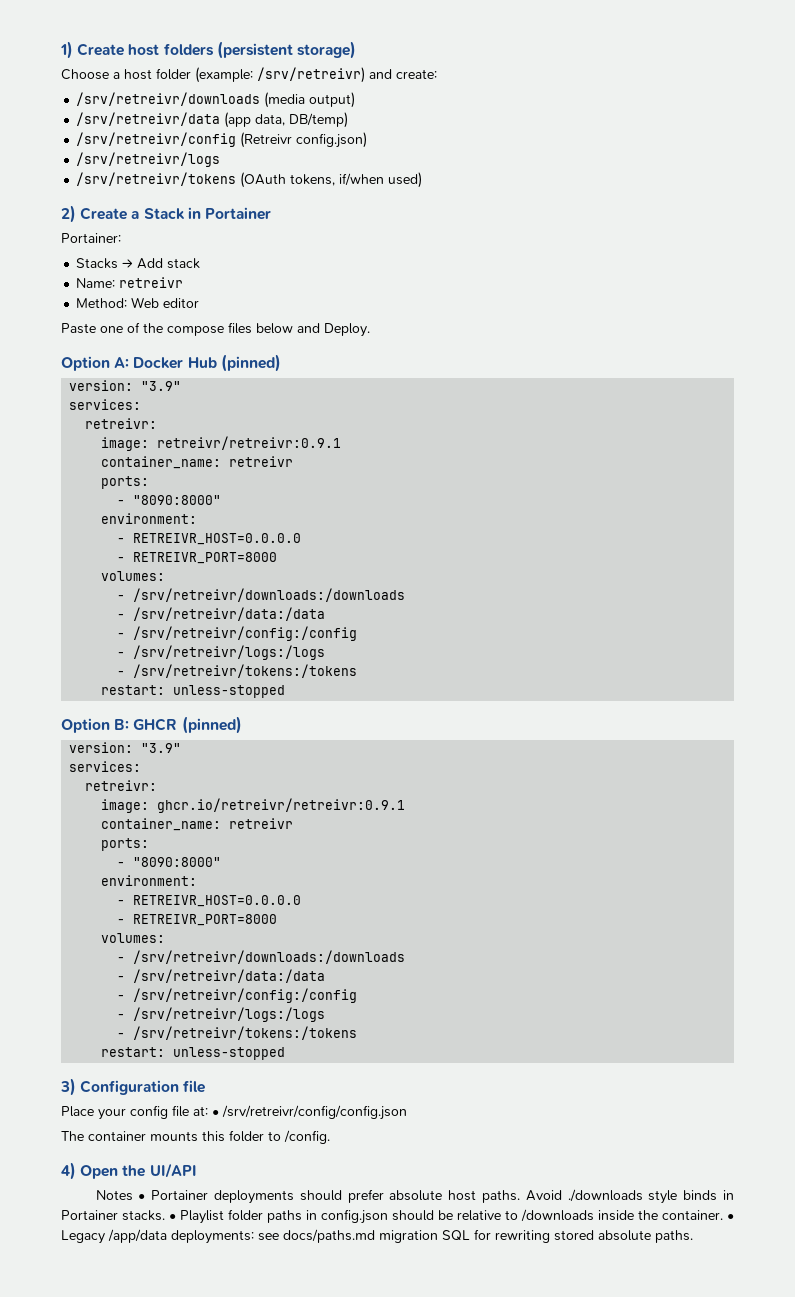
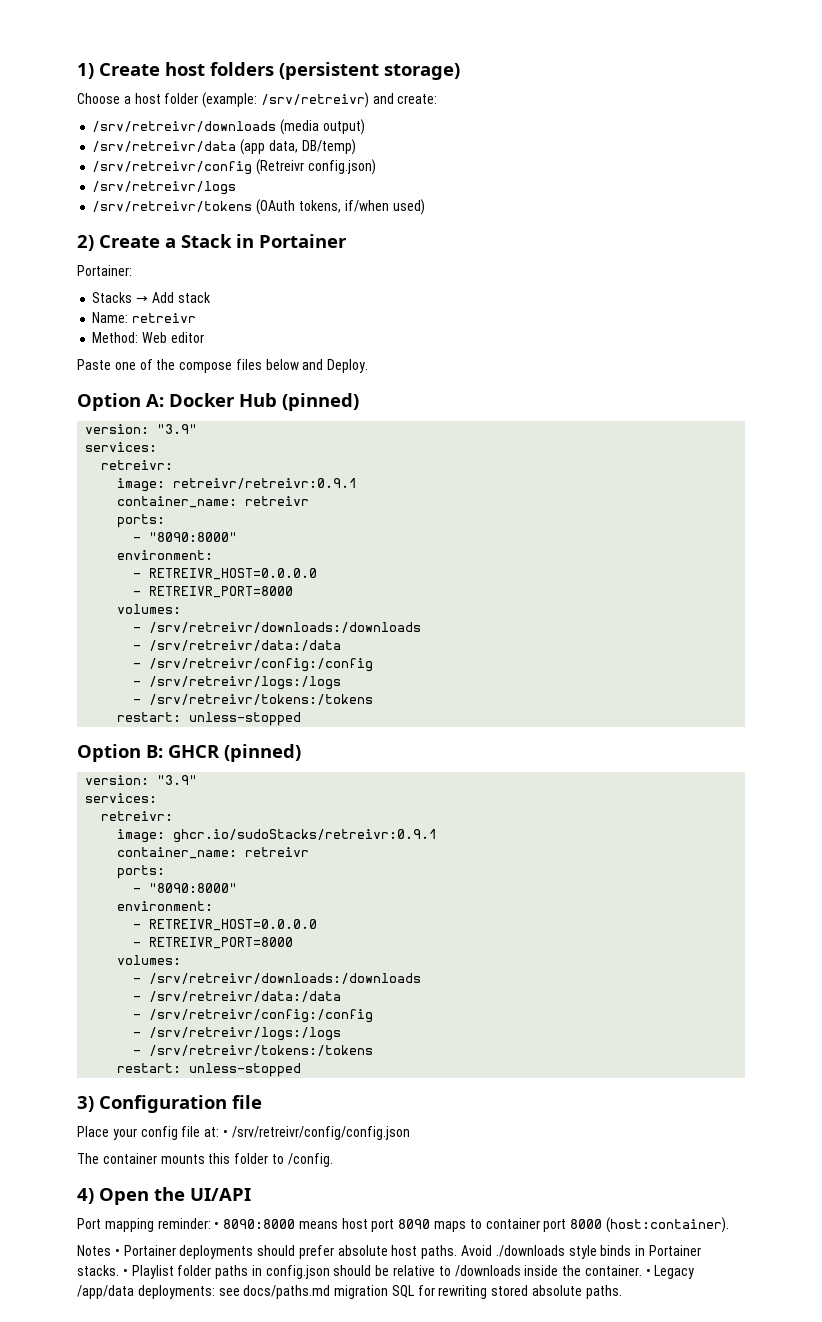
[157,798,406,813] ghcr.io/retreivr/retreivr:0.9.1 -> [173,829,438,843] ghcr.io/sudoStacks/retreivr:0.9.1
(197, 1170) none -> [77,1217,729,1233] // Port mapping reminder: • 8090:8000 means host port 8090 maps to container port 8000 (host:container).

